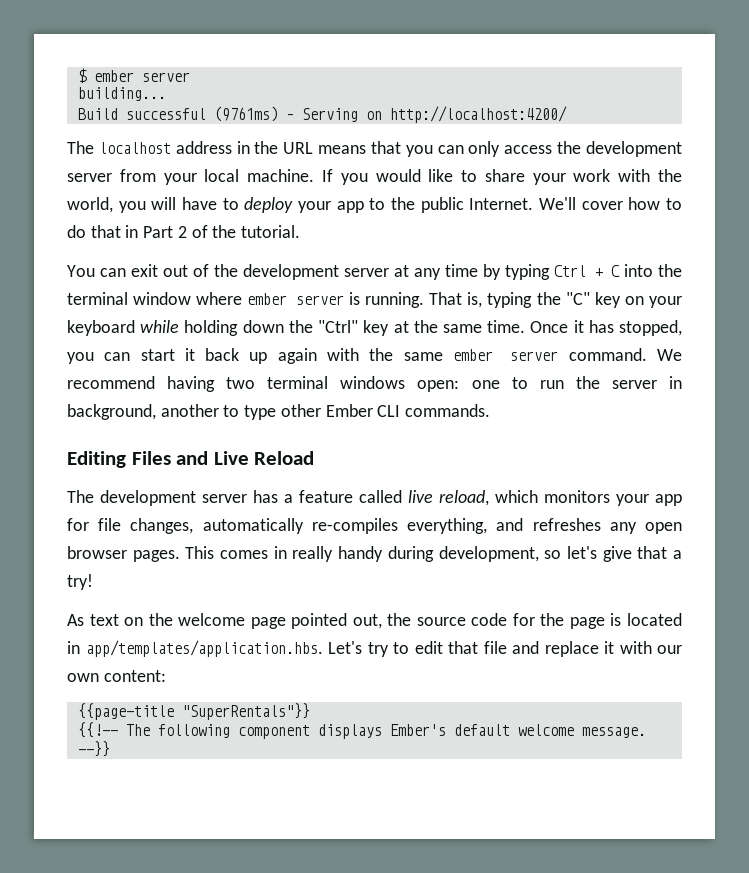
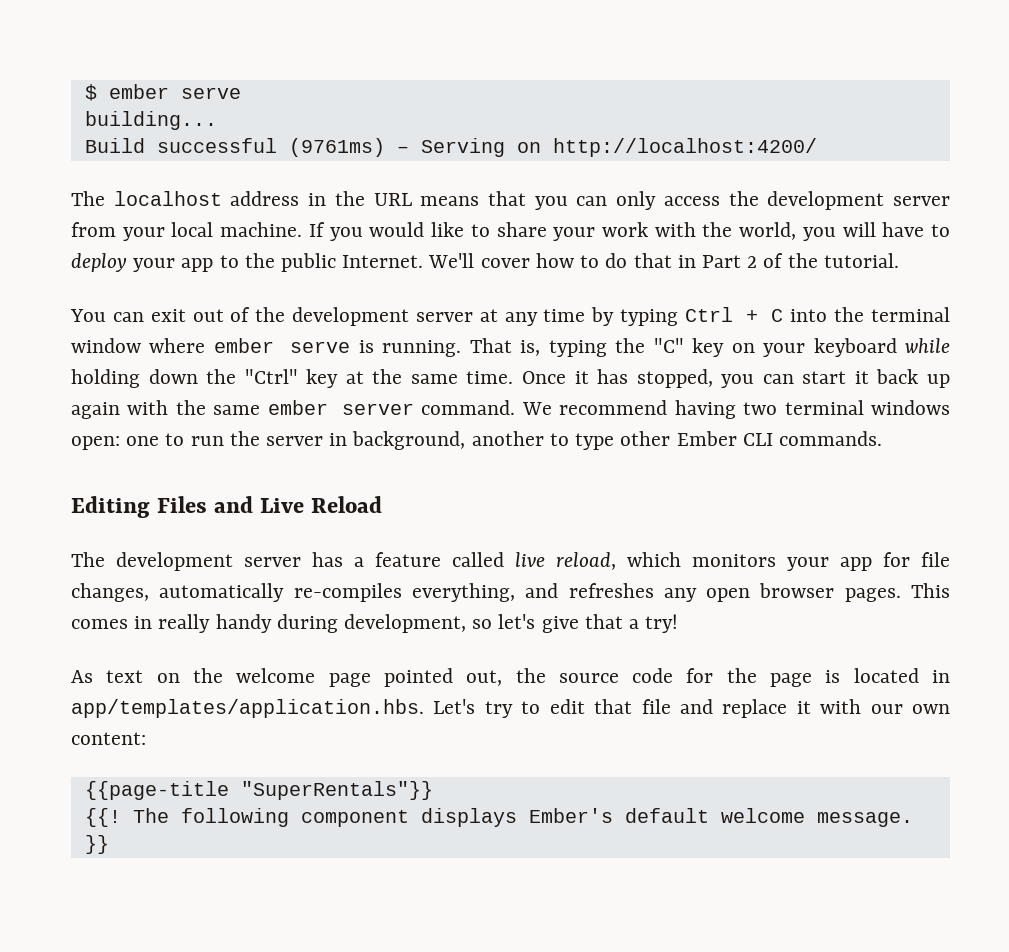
[141,72,190,82] server -> [180,87,241,99] serve
[295,295,344,305] server -> [290,341,351,353] serve
[77,722,118,738] {{!-- -> [84,808,121,827] {{!
[77,741,110,757] --}} -> [84,835,109,854] }}

